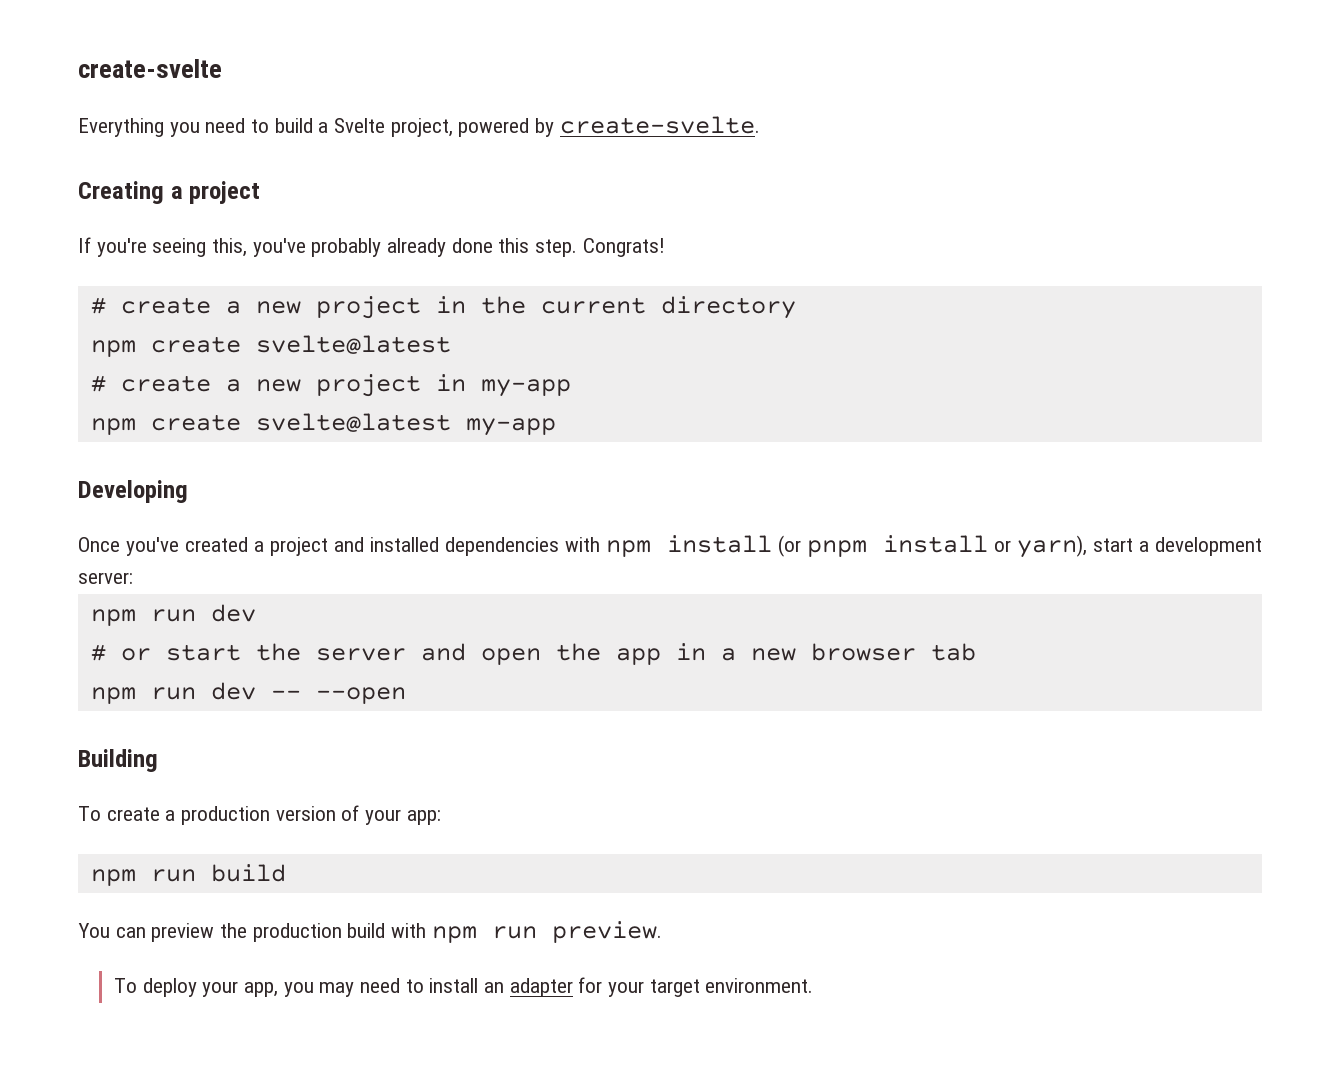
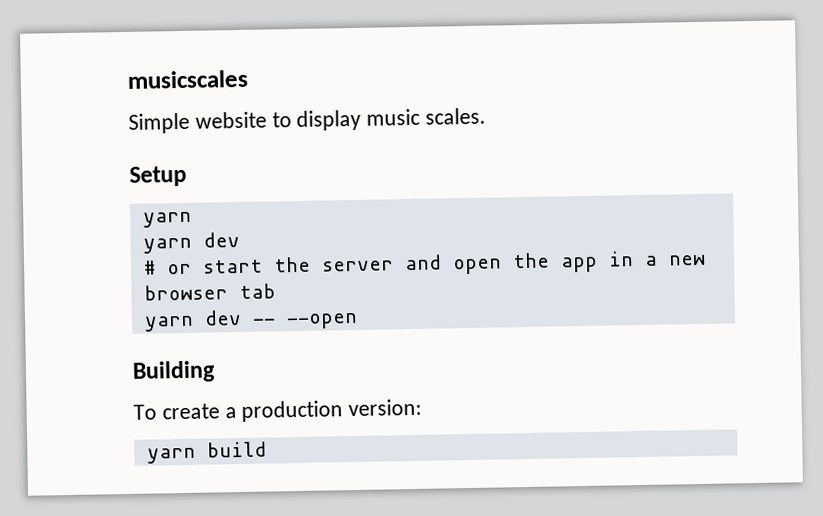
[78,59,222,78] [78,116,760,137] [78,181,261,204] [78,237,665,257] [90,296,796,319] [90,335,451,357] [90,374,571,397] [90,413,556,436] [78,480,188,503] [78,535,1263,558] [78,572,133,584] [90,609,196,626] create-svelte // Everything you need to build a Svelte project, powered by create-svelte. // Creating a project // If you're seeing this, you've probably already done this step. Congrats! // # create a new project in the current directory // npm create svelte@latest // # create a new project in my-app // npm create svelte@latest my-app // Developing // Once you've created a project and installed dependencies with npm install (or pnpm install or yarn), start a development server: // npm run -> [127,69,248,89] [128,107,487,134] [129,165,187,187] [142,211,192,228] [142,237,192,254] musicscales // Simple website to display music scales. // Setup // yarn // yarn
[90,687,196,704] npm run -> [143,315,194,332] yarn
[275,805,441,825] [90,864,286,886] [78,921,662,943] [113,977,814,997] version of your app: // npm run build // You can preview the production build with npm run preview. // To deploy your app, you may need to install an adapter for your target environment. -> [348,398,423,417] [146,441,267,464] version: // yarn build

